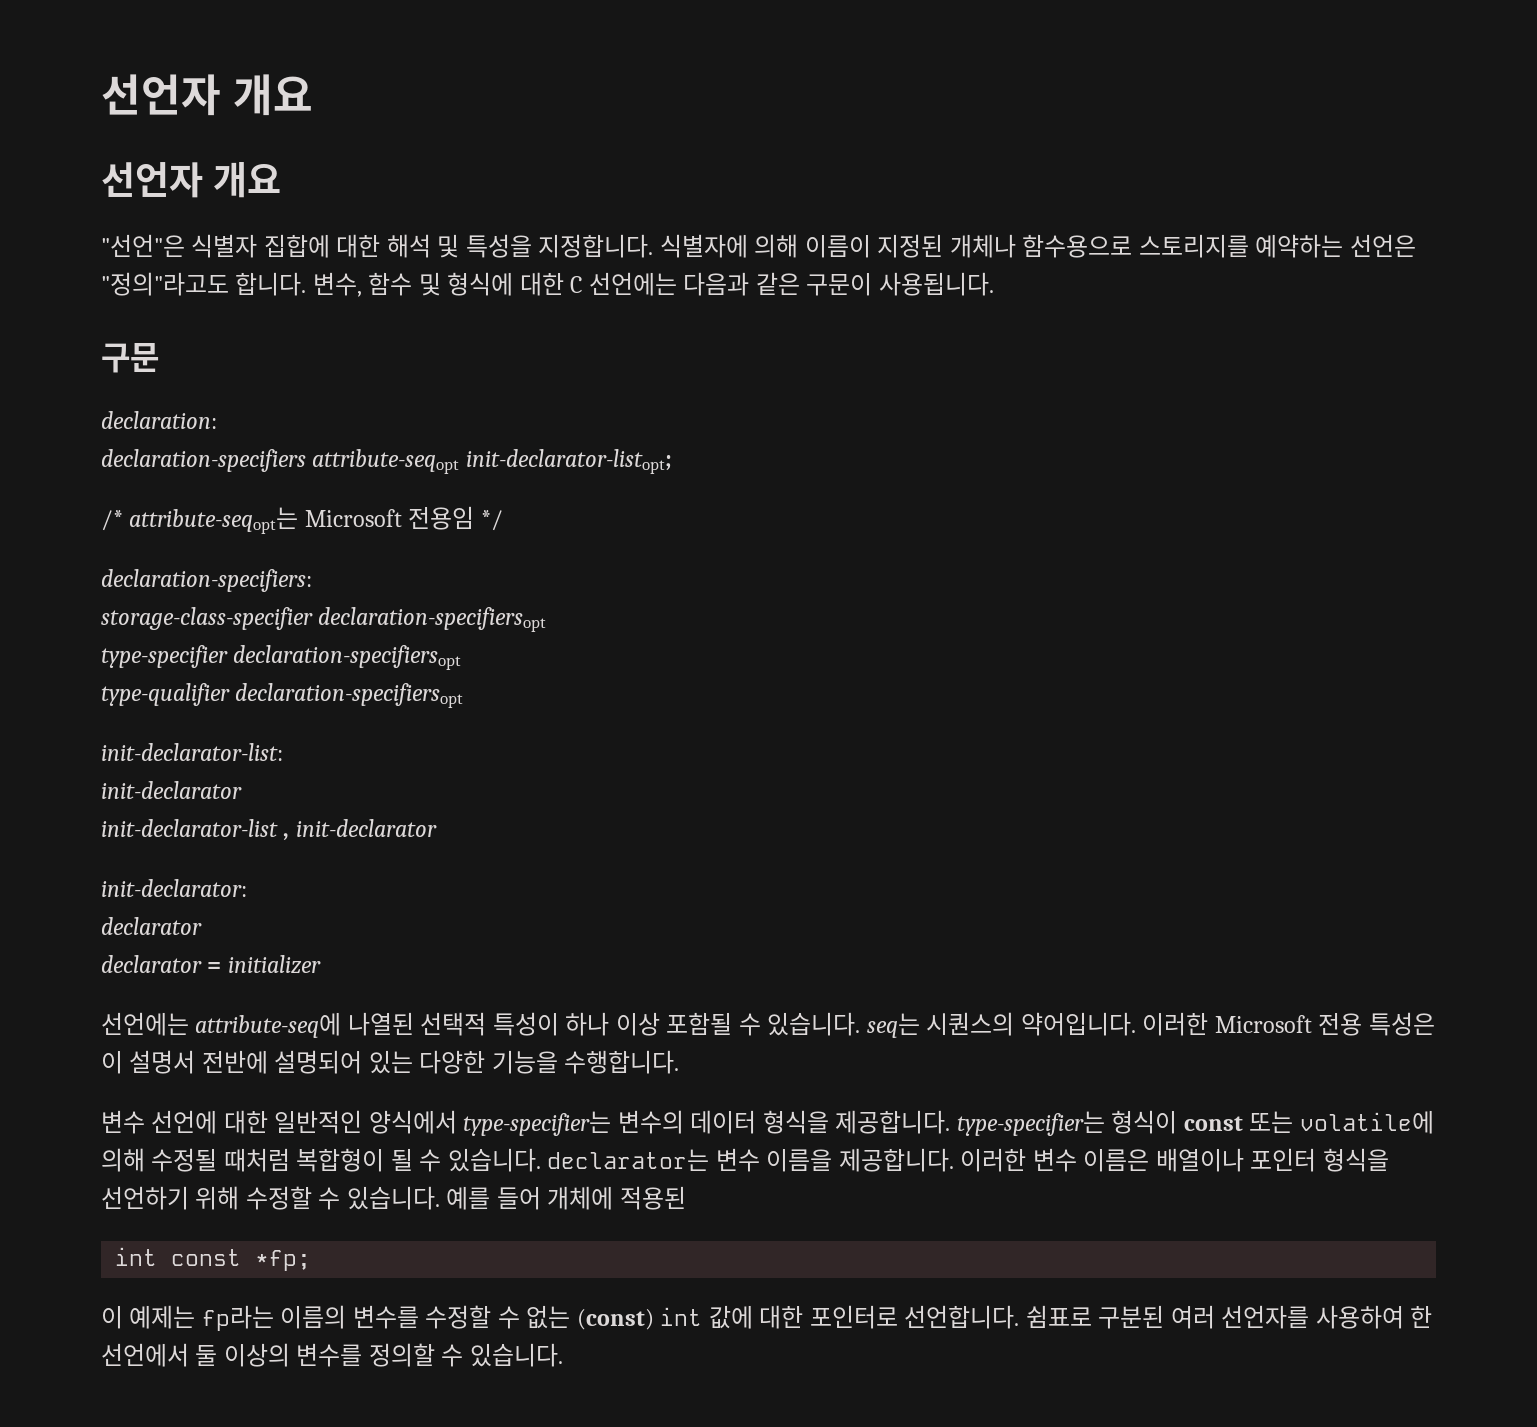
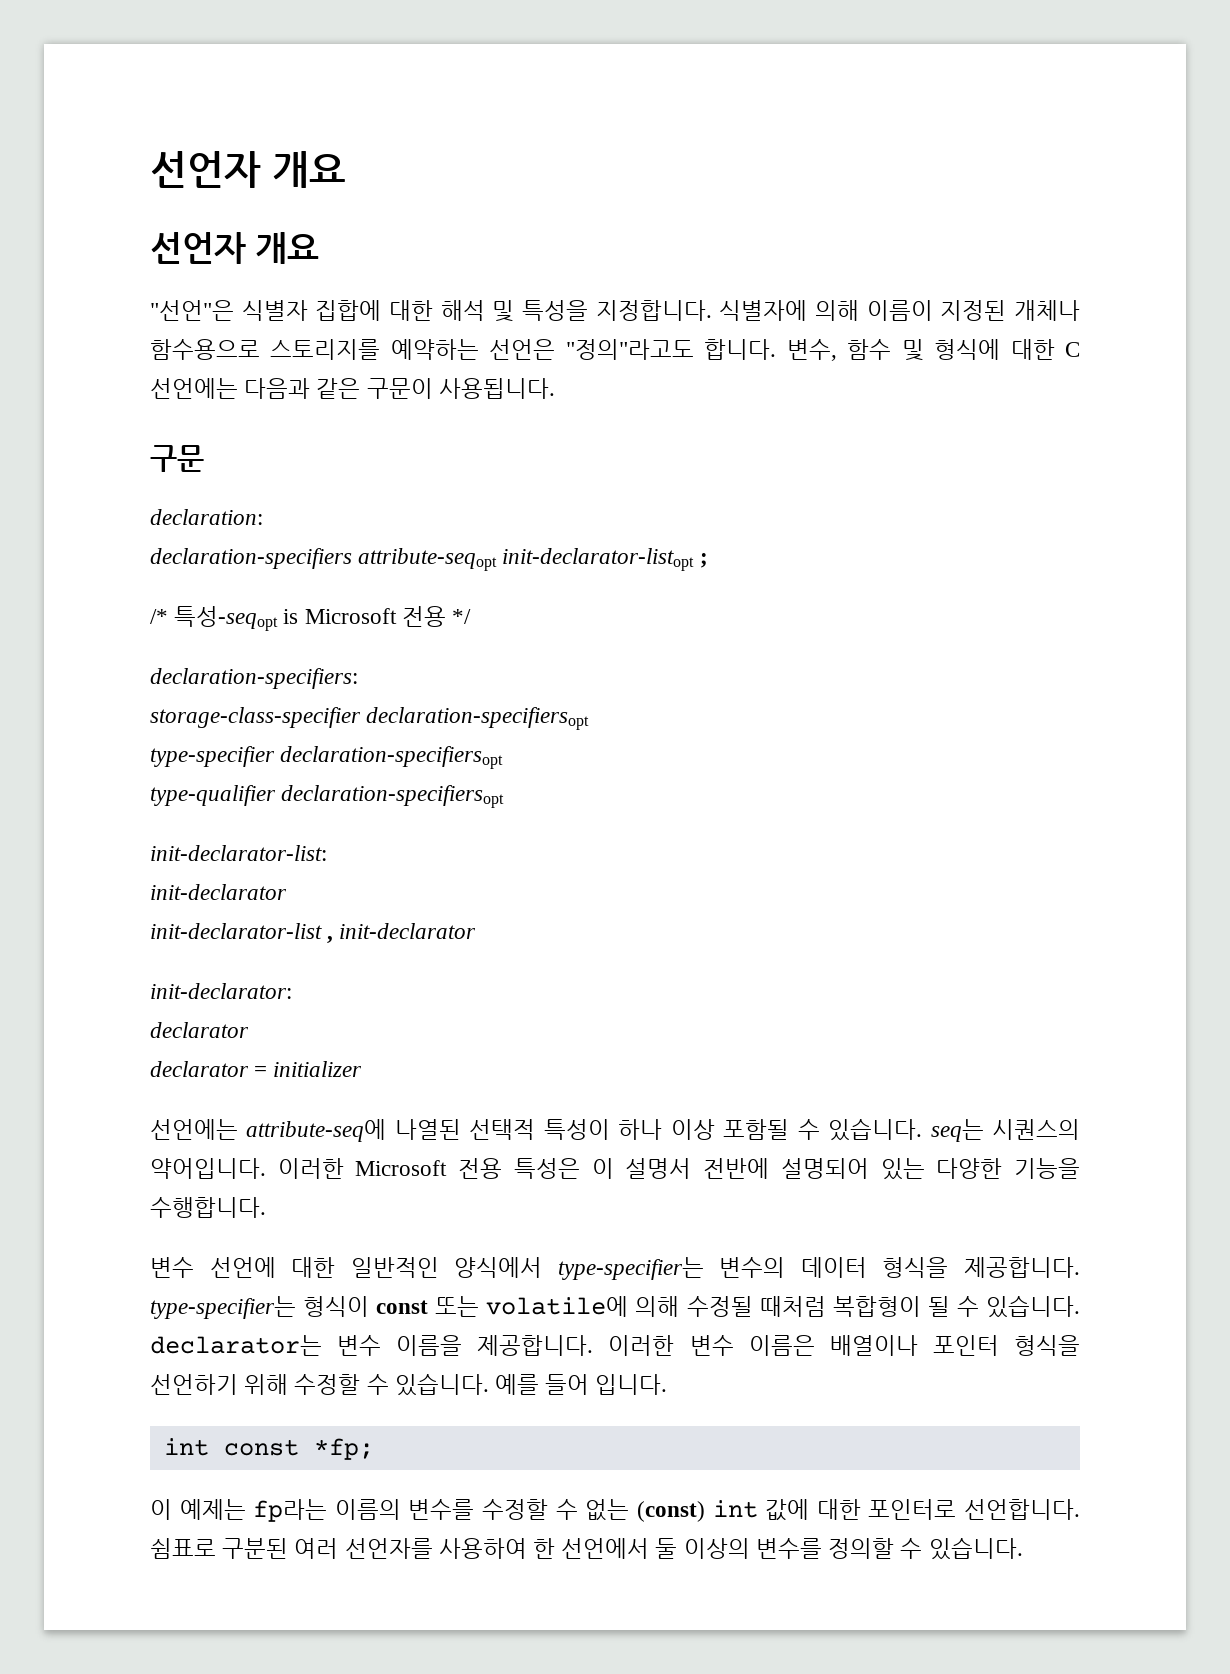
[465,449,672,474] init-declarator-listopt; -> [502,548,708,571] init-declarator-listopt ;
[129,506,475,534] attribute-seqopt는 Microsoft 전용임 -> [174,606,446,631] 특성-seqopt is Microsoft 전용
[547,1186,686,1210] 개체에 적용된 -> [595,1374,668,1395] 입니다.

